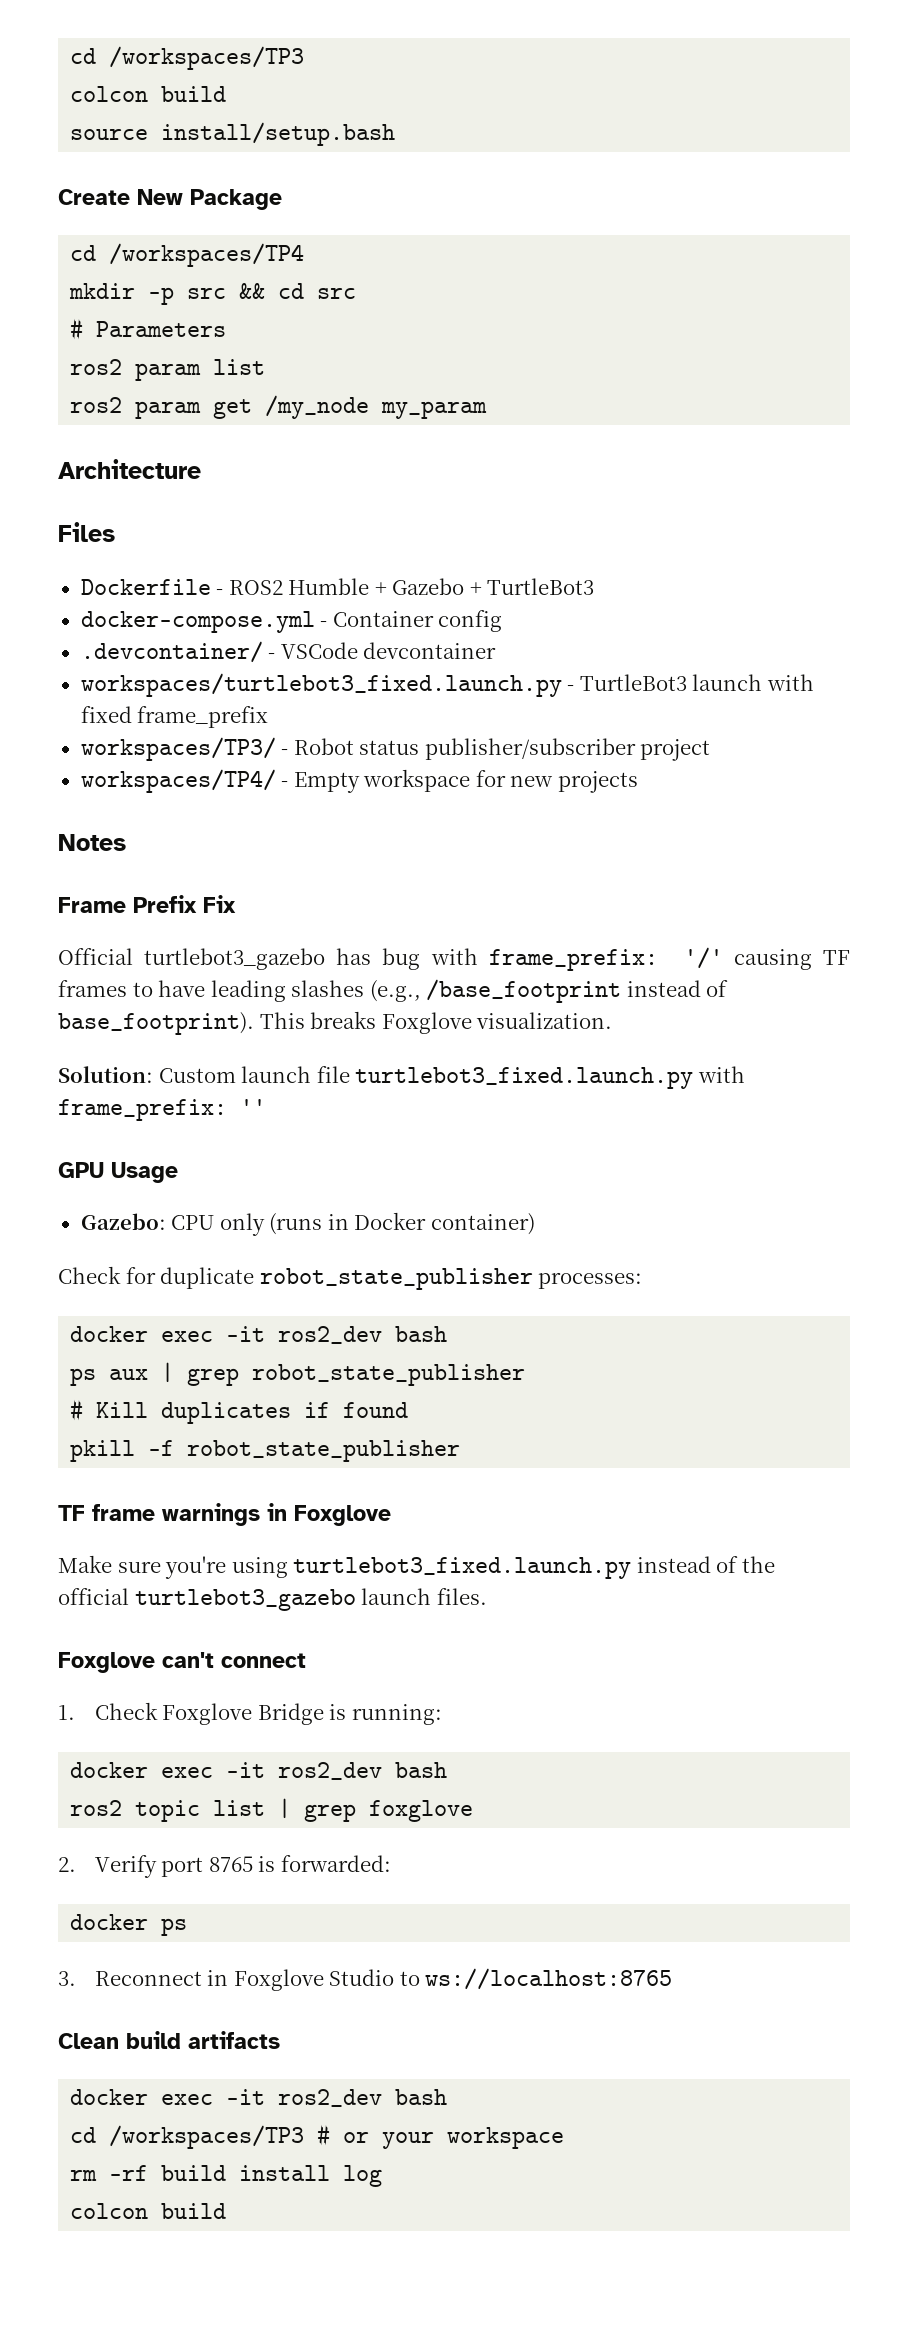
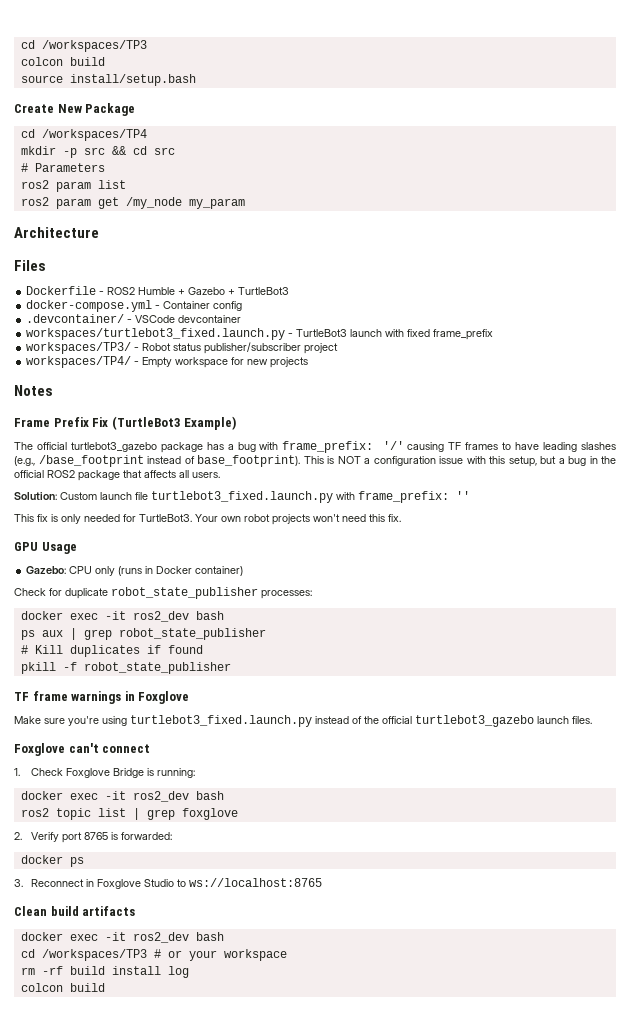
[58,948,372,970] // Official turtlebot3_gazebo has -> [111,416,237,430] [14,442,234,453] (TurtleBot3 Example) // The official turtlebot3_gazebo package has a
[310,1011,613,1034] breaks Foxglove visualization. -> [327,456,616,467] [14,470,220,481] is NOT a configuration issue with this setup, but a bug in the official ROS2 package that affects all users.
(266, 1107) none -> [14,514,401,525] // This fix is only needed for TurtleBot3. Your own robot projects won't need this fix.

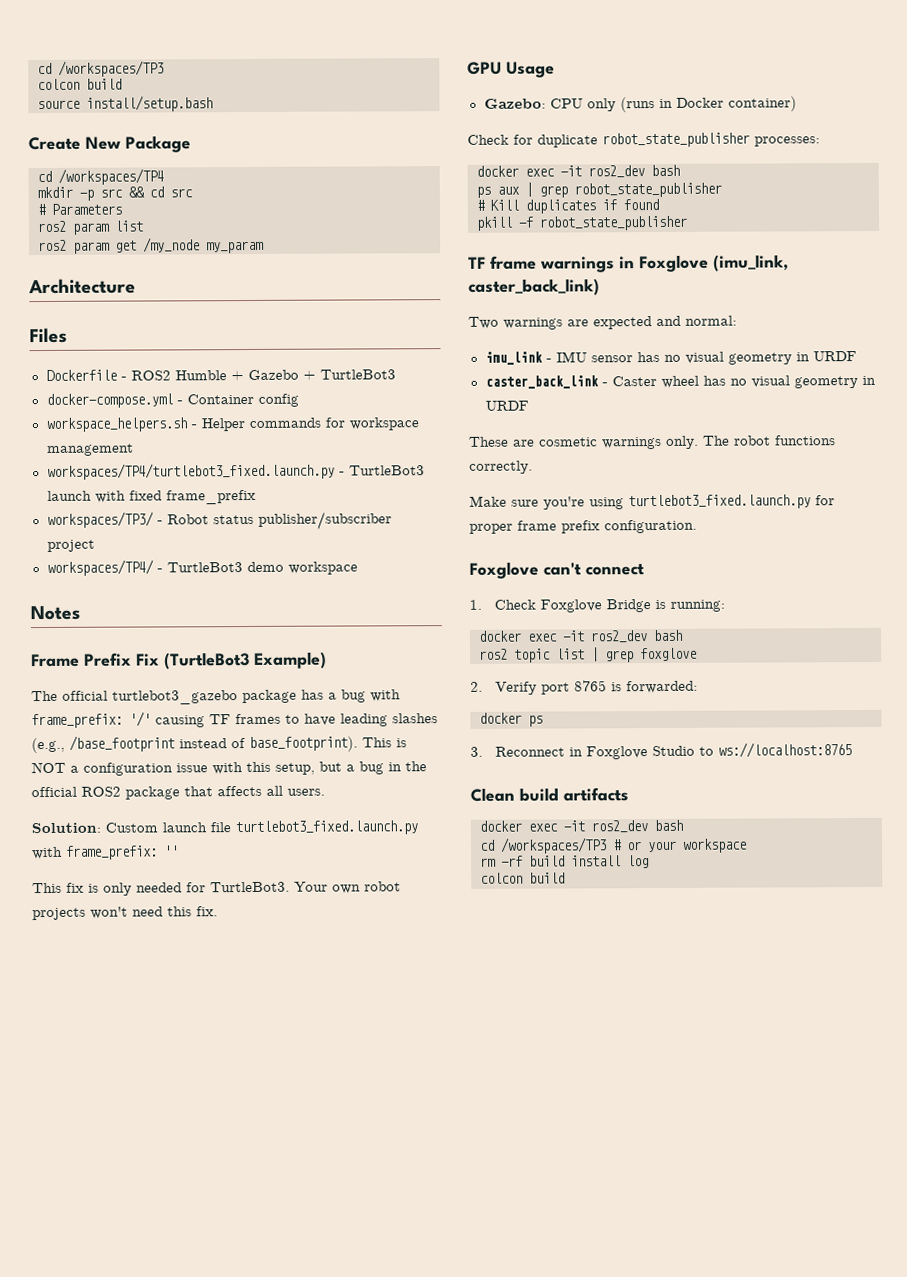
[26,314,242,323] [26,328,286,340] .devcontainer/ - VSCode devcontainer // workspaces/turtlebot3_fixed.launch.py -> [45,417,419,432] [46,443,134,456] [46,462,335,480] workspace_helpers.sh - Helper commands for workspace management // workspaces/TP4/turtlebot3_fixed.launch.py
[142,357,309,368] Empty workspace for new projects -> [166,561,358,575] TurtleBot3 demo workspace
(190, 697) none -> [713,254,789,272] [468,278,600,296] [468,315,737,330] [484,351,857,365] [484,375,876,389] [484,400,529,411] [469,435,836,450] [469,460,533,474] (imu_link, caster_back_link) // Two warnings are expected and normal: // imu_link - IMU sensor has no visual geometry in URDF // caster_back_link - Caster wheel has no visual geometry in URDF // These are cosmetic warnings only. The robot functions correctly.
[315,715,592,727] instead of the official turtlebot3_gazebo launch files. -> [815,495,835,506] [469,519,697,534] for proper frame prefix configuration.

